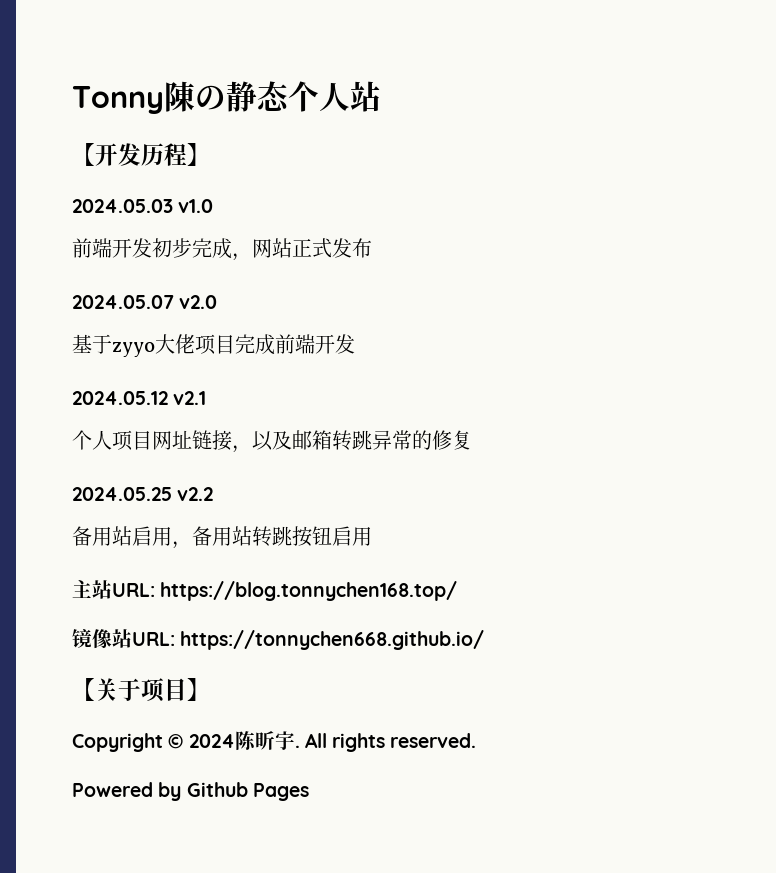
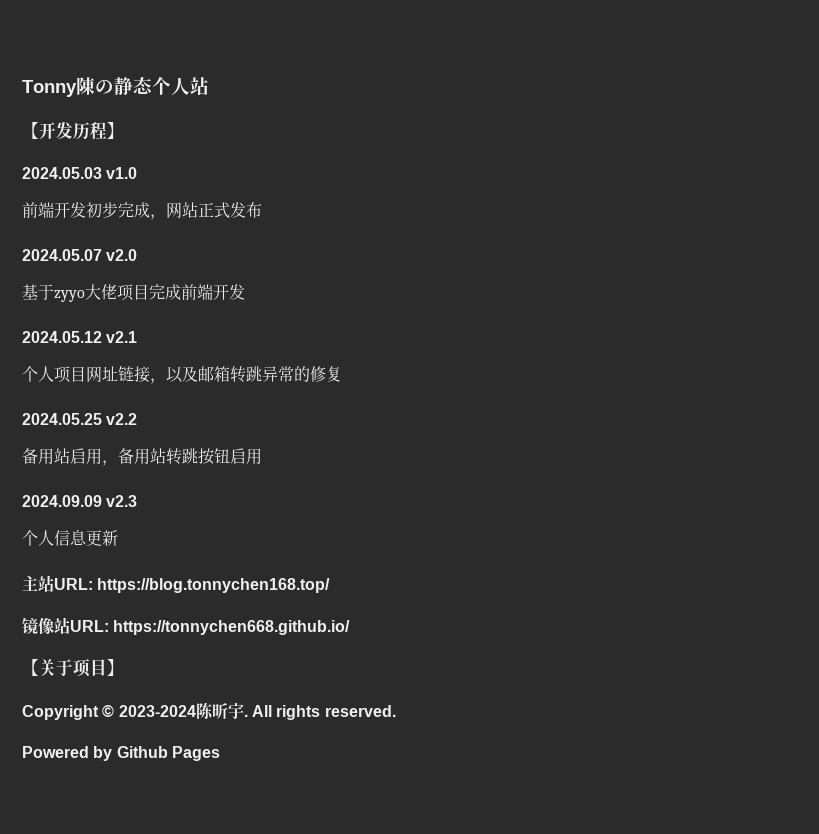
(372, 536) none -> [22,495,138,507] [22,530,118,546] // 2024.09.09 v2.3 // 个人信息更新
[188,734,235,748] 2024 -> [118,705,196,717] 2023-2024

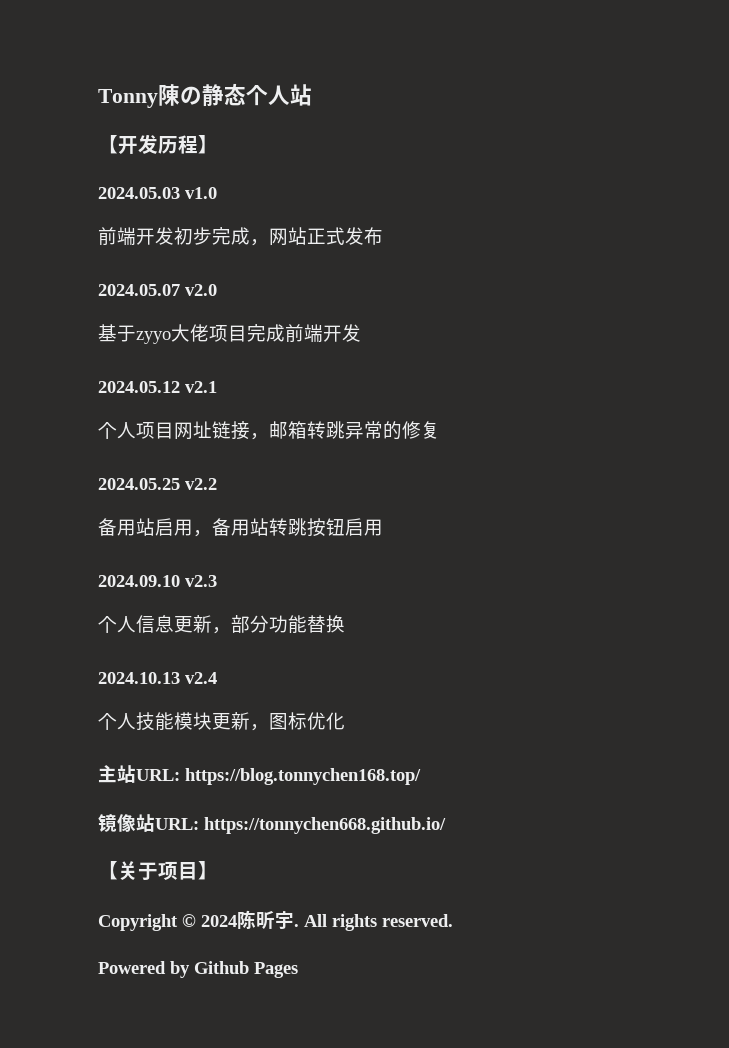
[166,366,198,383] 以及 -> (269, 436) none
[22,495,102,507] 2024.09.09 -> [98,575,180,587] 2024.09.10
(118, 538) none -> [212,615,345,634] [98,672,217,684] [98,712,345,731] ，部分功能替换 // 2024.10.13 v2.4 // 个人技能模块更新，图标优化
[118,705,196,717] 2023-2024 -> [201,915,237,927] 2024

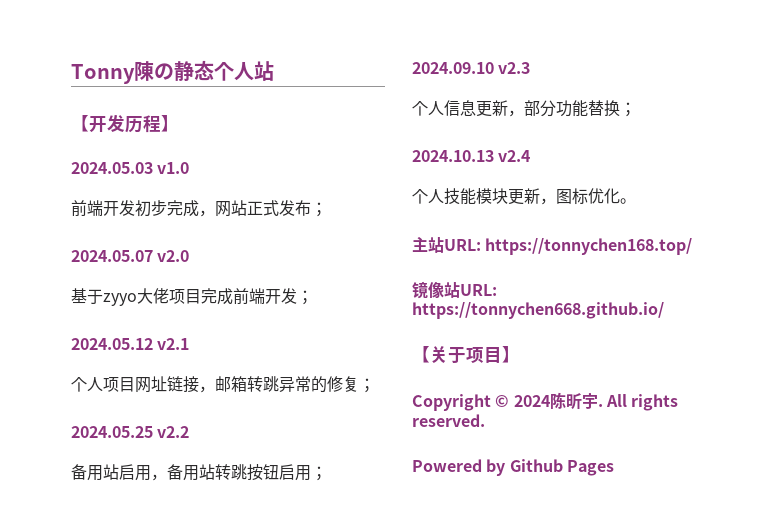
(383, 236) none -> [311,202,327,217] ；
(361, 333) none -> [297,290,313,305] ；
(440, 430) none -> [359,378,375,393] ；
(383, 527) none -> [311,466,327,481] ；
(345, 624) none -> [620,102,636,117] ；
(345, 721) none -> [620,198,636,204] 。
[185,768,421,785] https://blog.tonnychen168.top/ -> [485,238,693,255] https://tonnychen168.top/

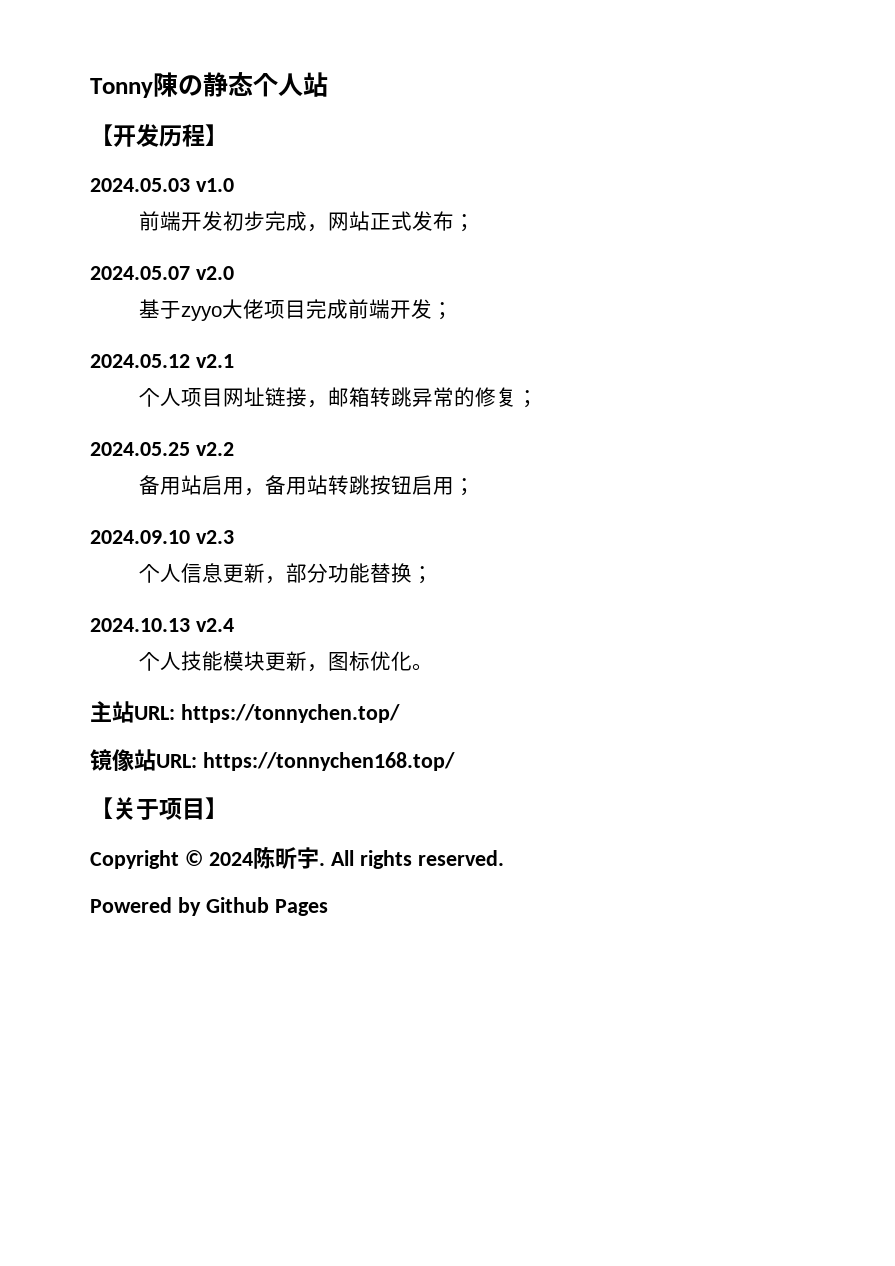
[485,238,693,255] https://tonnychen168.top/ -> [180,704,400,723] https://tonnychen.top/
[412,302,664,319] https://tonnychen668.github.io/ -> [202,752,455,771] https://tonnychen168.top/

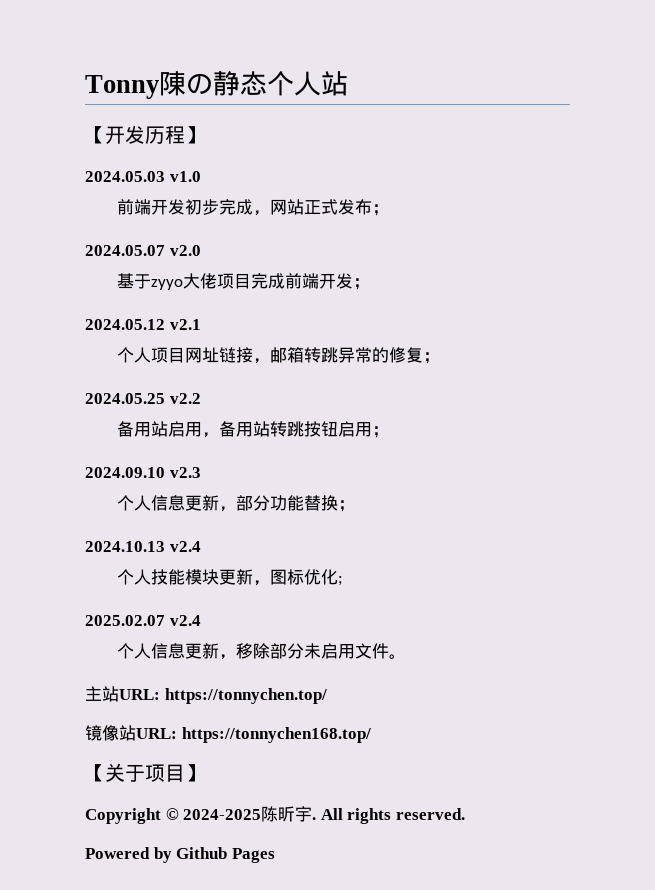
(413, 661) none -> [338,576,344,586] [85,615,201,626] [117,643,390,660] ; // 2025.02.07 v2.4 // 个人信息更新，移除部分未启用文件
[208,852,253,866] 2024 -> [183,809,262,820] 2024-2025

